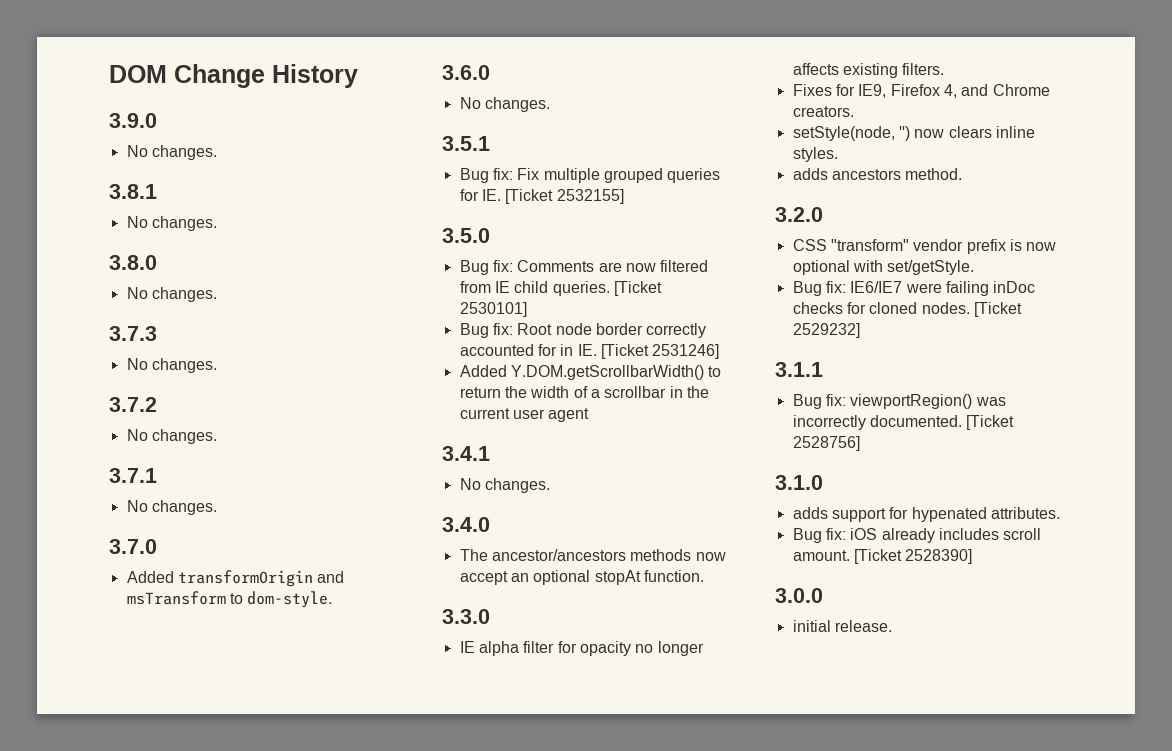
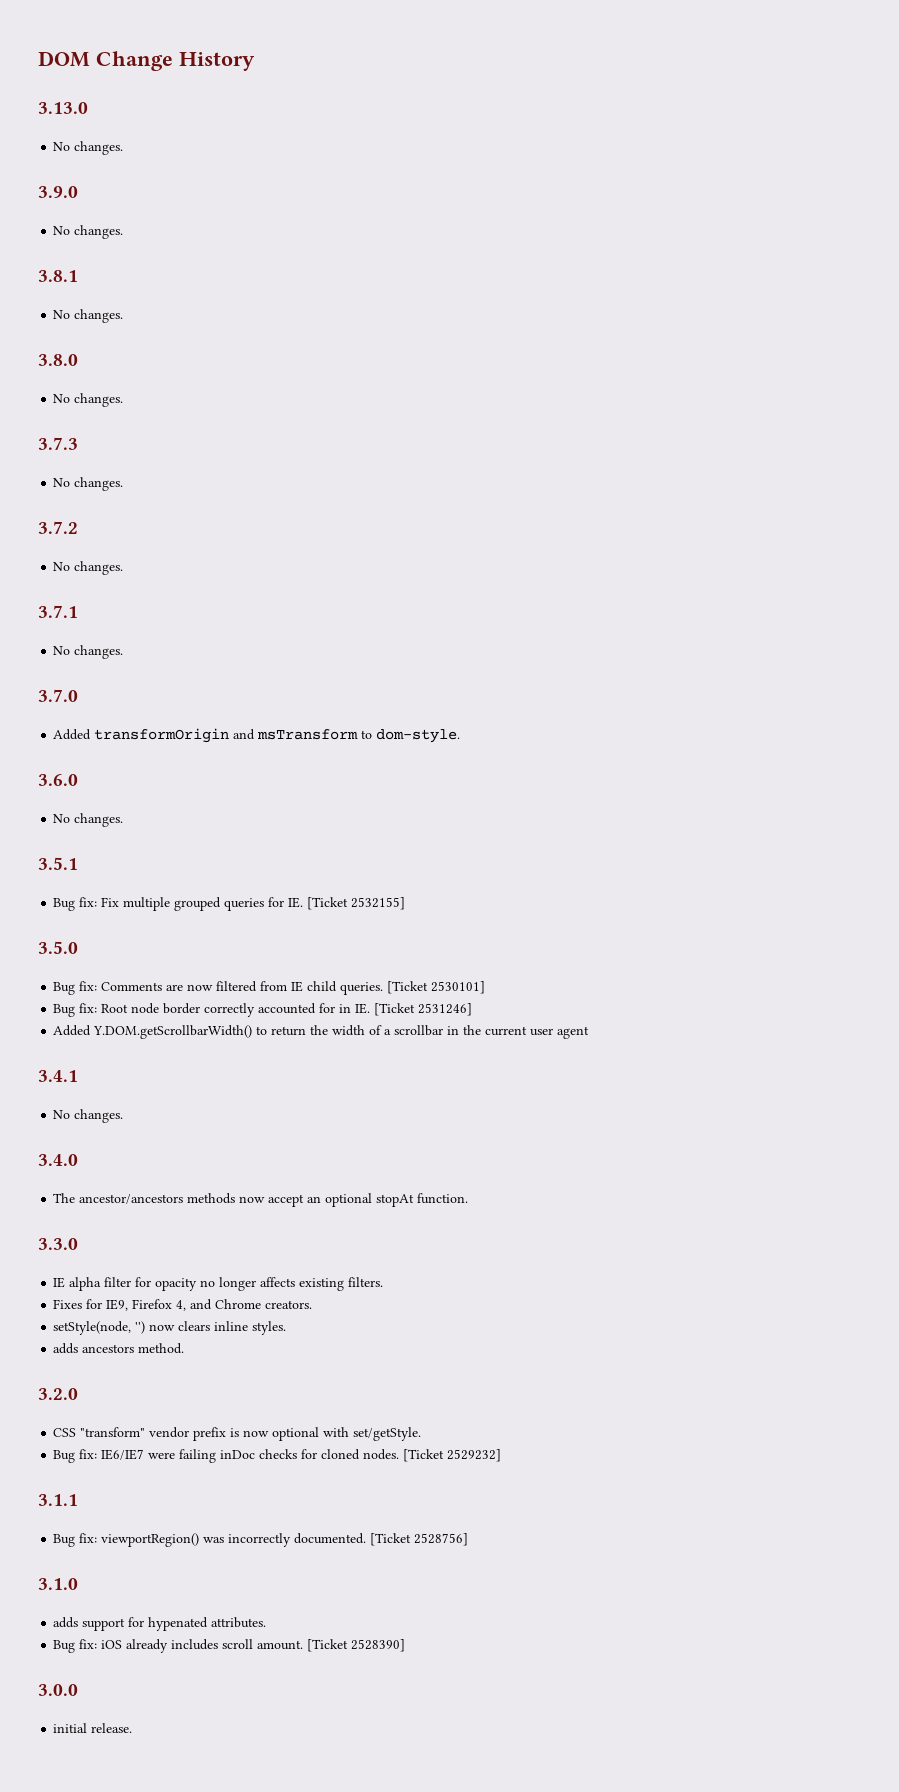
(358, 76) none -> [38,102,88,114] [53,141,124,155] // 3.13.0 // No changes.

